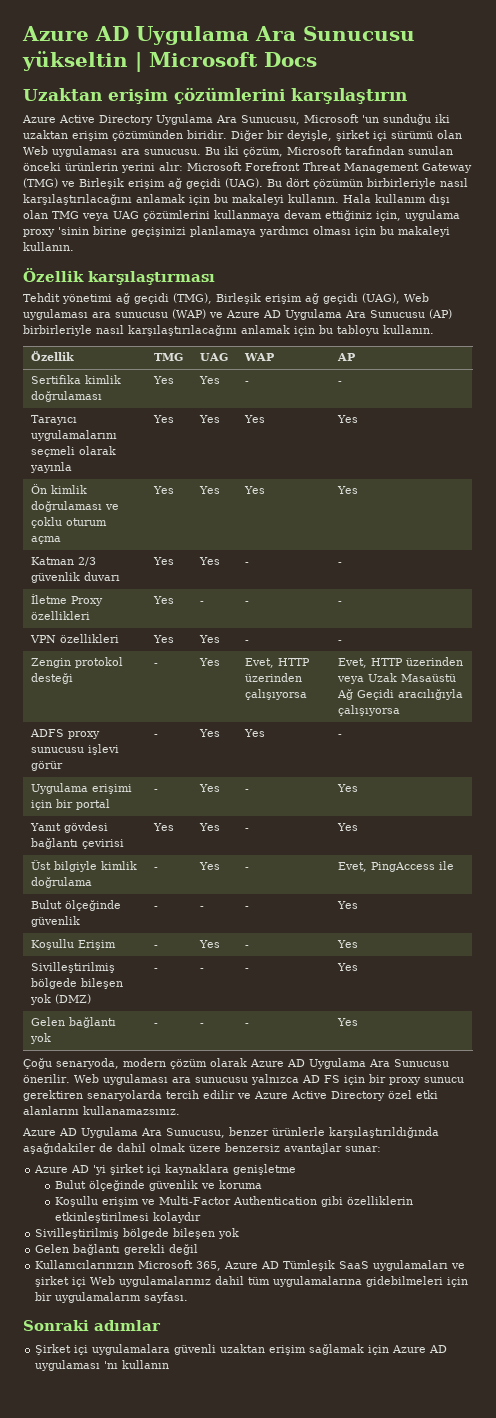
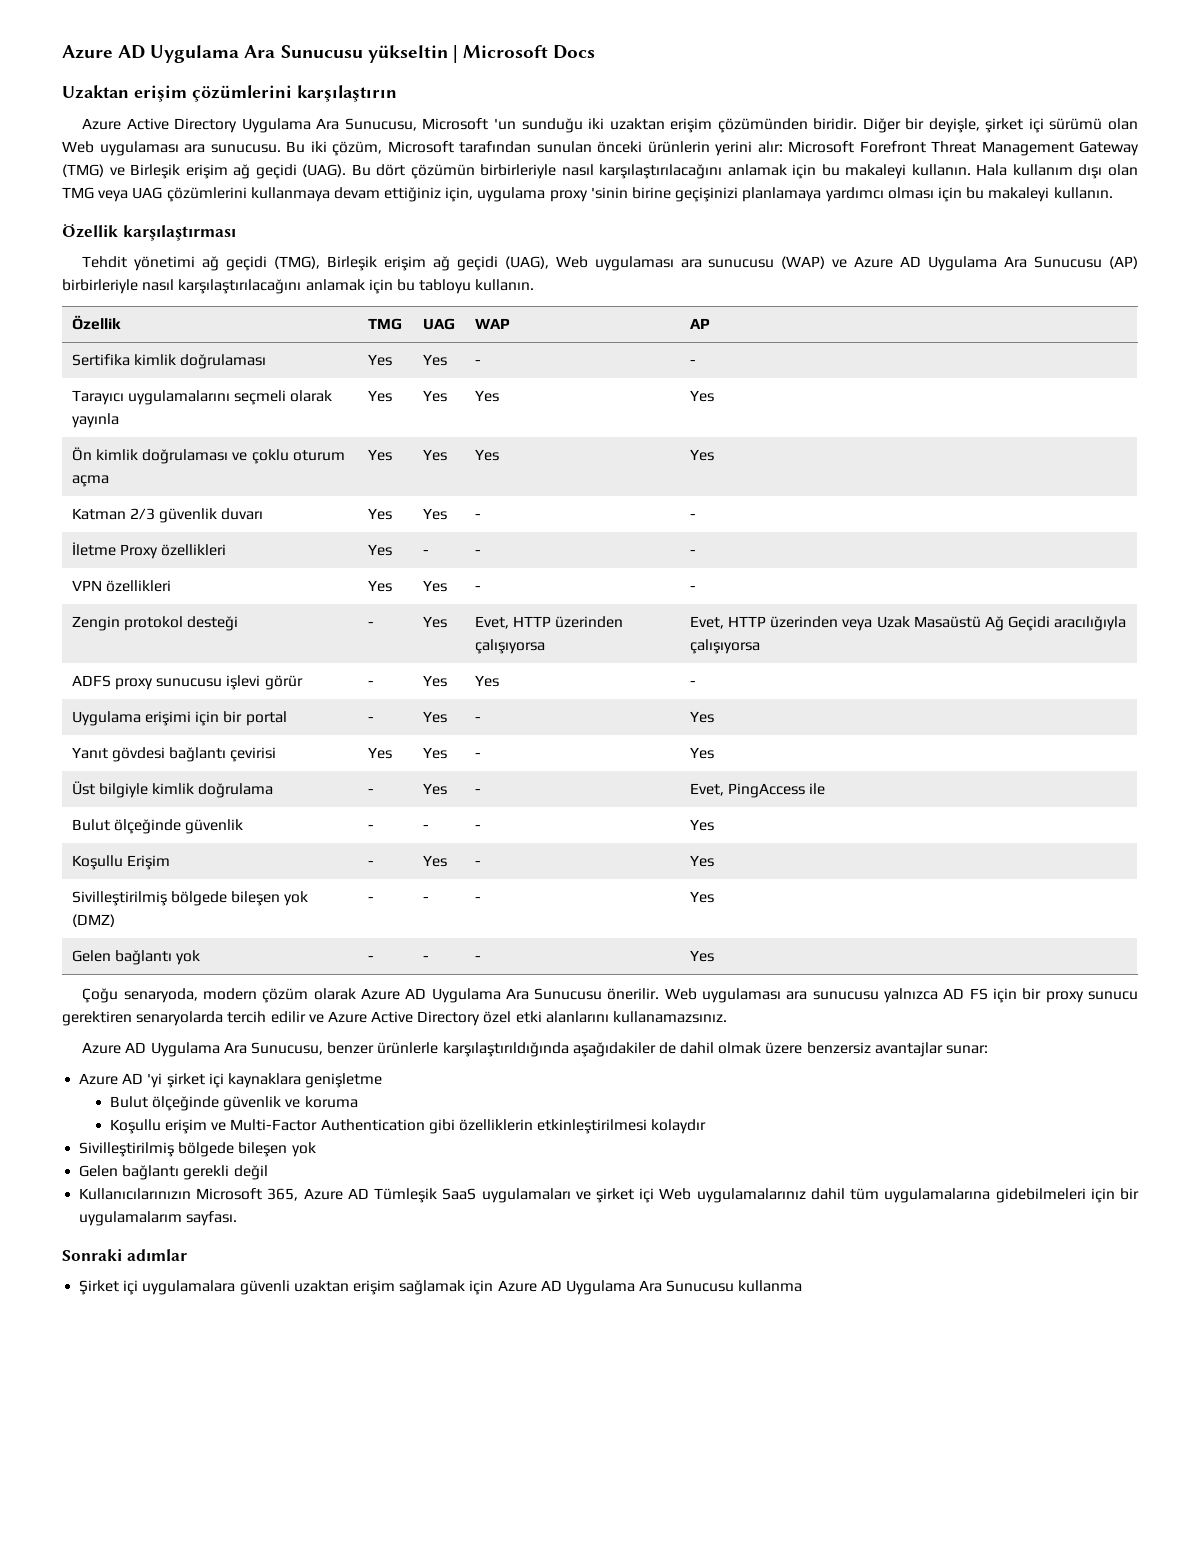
[35,1360,170,1371] uygulaması 'nı kullanın -> [565,1280,803,1295] Uygulama Ara Sunucusu kullanma

